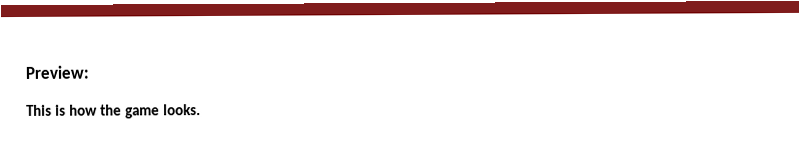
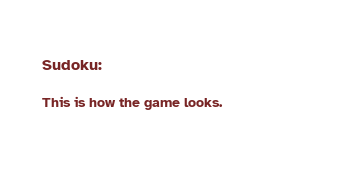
[25,65,89,79] Preview: -> [42,60,102,70] Sudoku:

